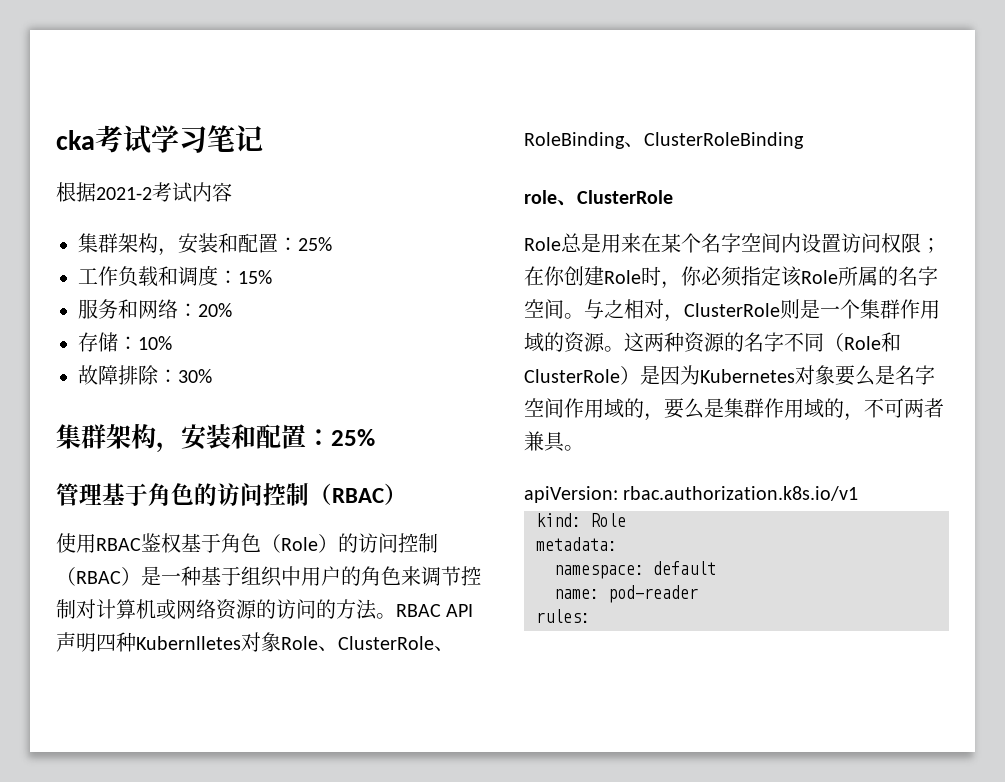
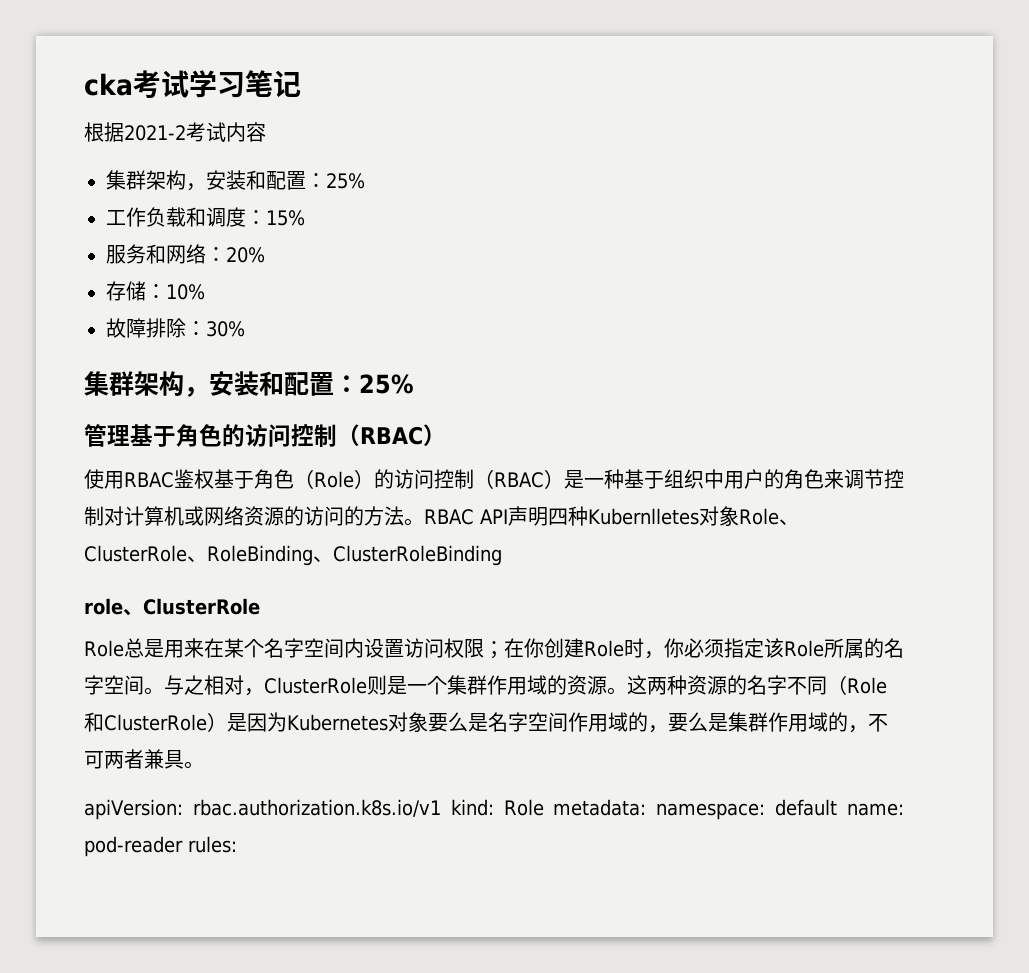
(859, 493) // -> (441, 808) none
(626, 520) // -> (544, 807) none
(617, 544) // -> (647, 807) none
(716, 568) // -> (838, 807) none
(698, 594) // -> (183, 846) none

